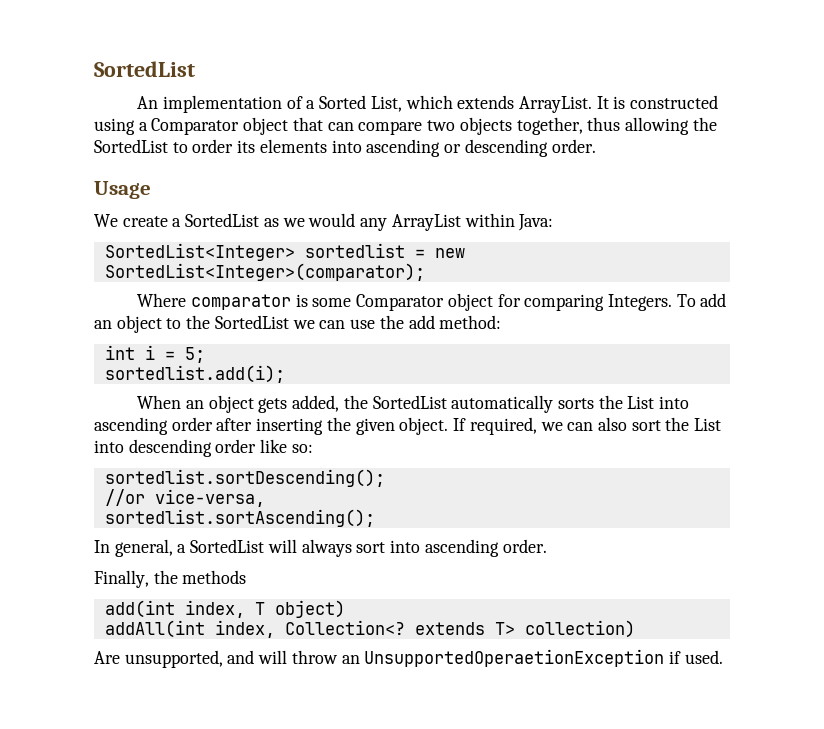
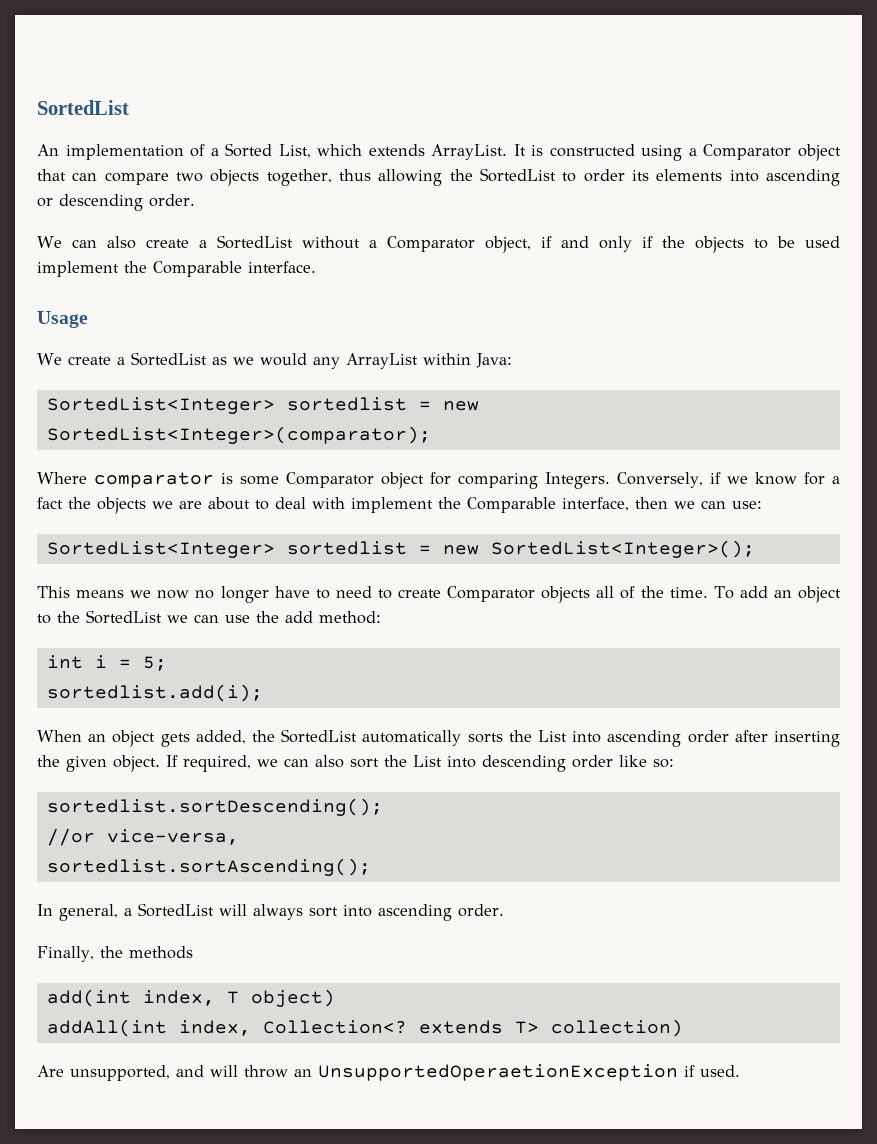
(596, 146) none -> [37,235,840,253] [37,261,316,277] // We can also create a SortedList without a Comparator object, if and only if the objects to be used implement the Comparable interface.
(673, 302) none -> [617,472,840,488] [37,497,762,514] [46,540,755,558] [37,586,708,603] Conversely, if we know for a fact the objects we are about to deal with implement the Comparable interface, then we can use: // SortedList<Integer> sortedlist = new SortedList<Integer>(); // This means we now no longer have to need to create Comparator objects all of the time.

